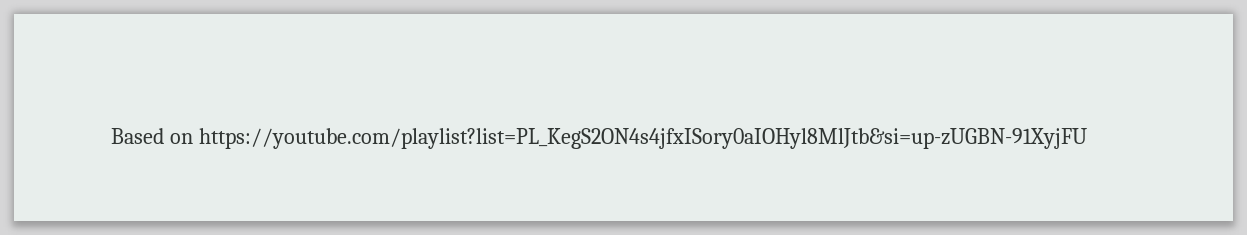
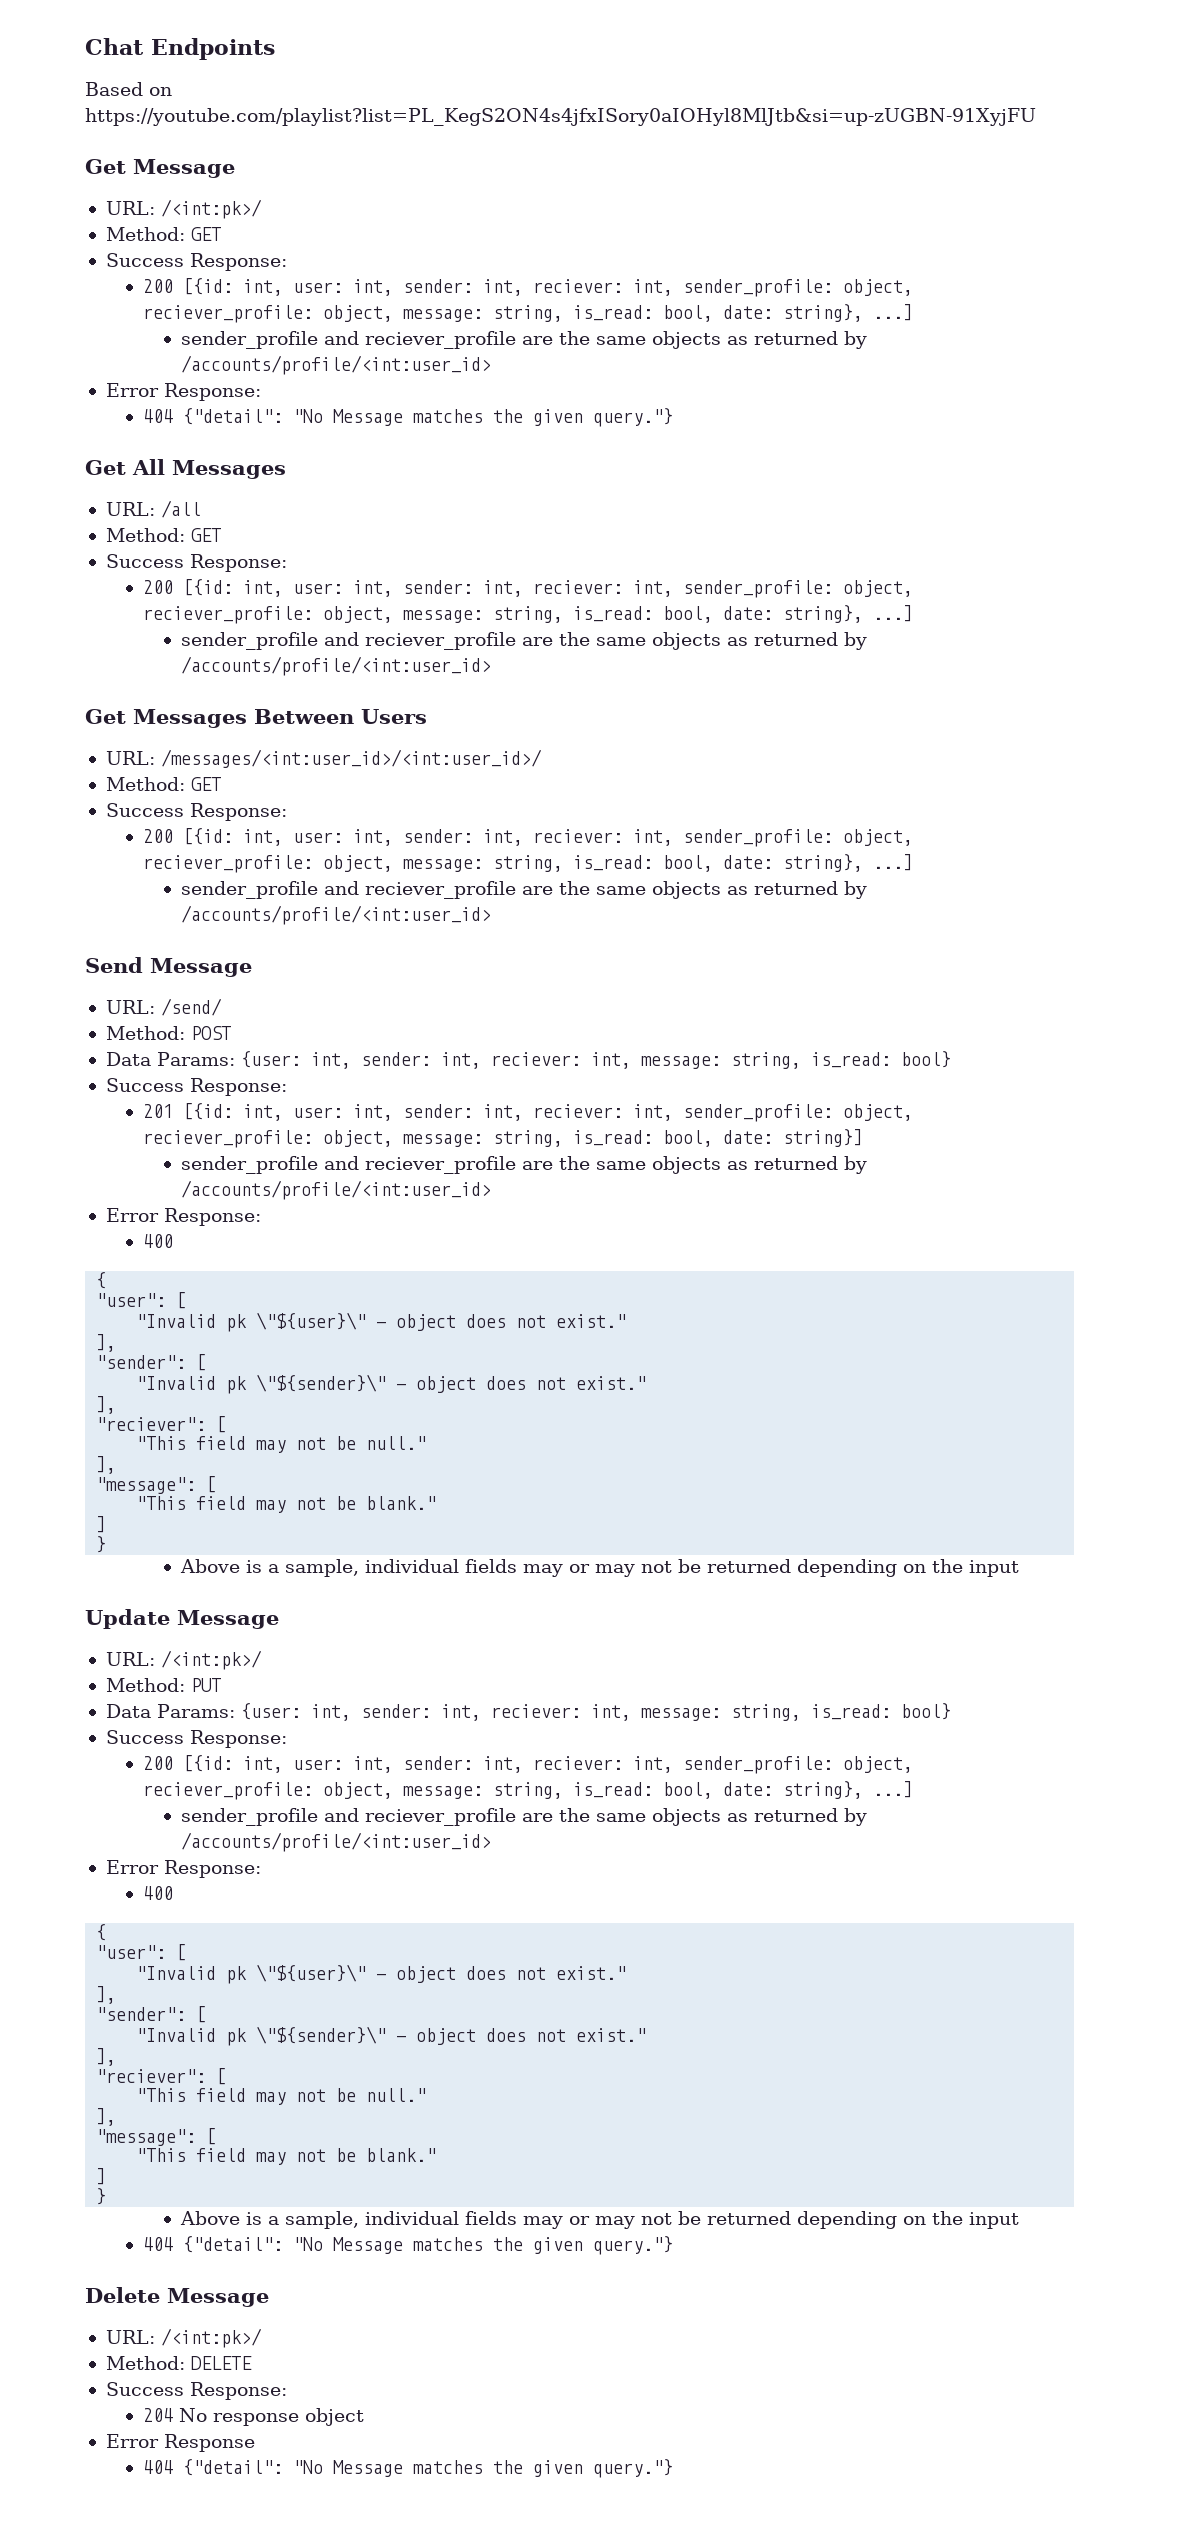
(111, 136) none -> [85,38,275,60] Chat Endpoints //
(1087, 138) none -> [85,159,235,178] [105,199,262,219] [105,227,221,241] [105,253,287,271] [143,278,914,297] [143,304,914,323] [180,331,867,349] [180,355,491,375] [105,383,261,401] [143,408,674,427] [85,459,286,479] [105,500,201,518] [105,528,221,542] [105,554,287,572] [143,579,914,598] [143,605,914,624] [180,632,867,650] [180,656,491,676] [85,709,427,728] [105,749,542,768] [105,777,221,791] [105,803,287,821] [143,828,914,847] [143,854,914,873] [180,881,867,899] [180,905,491,925] [85,957,252,977] [105,998,222,1016] [105,1026,231,1040] [105,1051,951,1069] [105,1078,287,1096] [143,1103,914,1122] [143,1129,864,1148] [180,1156,867,1174] [180,1180,491,1200] [105,1208,261,1226] [143,1234,174,1248] [96,1272,107,1289] [96,1292,187,1309] [136,1312,627,1332] [96,1334,117,1352] [96,1354,207,1371] [136,1374,647,1394] [96,1396,117,1414] [96,1416,227,1433] [136,1436,427,1453] [96,1456,117,1474] [96,1476,217,1494] [136,1496,437,1513] [96,1516,107,1533] [96,1536,107,1553] [179,1559,1019,1577] [85,1609,279,1629] [105,1650,262,1670] [105,1678,221,1692] [105,1703,951,1721] [105,1730,287,1748] [143,1755,914,1774] [143,1781,914,1800] [180,1808,867,1826] [180,1832,491,1852] [105,1860,261,1878] [143,1886,174,1900] [96,1924,107,1941] [96,1944,187,1961] [136,1964,627,1984] [96,1986,117,2004] [96,2006,207,2023] [136,2026,647,2046] [96,2048,117,2066] [96,2068,227,2085] [136,2088,427,2105] [96,2108,117,2126] [96,2128,217,2146] [136,2148,437,2165] [96,2168,107,2185] [96,2188,107,2205] [179,2211,1019,2229] [143,2236,674,2255] [85,2287,269,2307] [105,2328,262,2348] [105,2356,252,2370] [105,2382,287,2400] [143,2408,365,2426] [105,2434,255,2452] [143,2459,674,2478] // Get Message // URL: /<int:pk>/ // Method: GET // Success Response: // 200 [{id: int, user: int, sender: int, reciever: int, sender_profile: object, reciever_profile: object, message: string, is_read: bool, date: string}, ...] // sender_profile and reciever_profile are the same objects as returned by /accounts/profile/<int:user_id> // Error Response: // 404 {"detail": "No Message matches the given query."} // Get All Messages // URL: /all // Method: GET // Success Response: // 200 [{id: int, user: int, sender: int, reciever: int, sender_profile: object, reciever_profile: object, message: string, is_read: bool, date: string}, ...] // sender_profile and reciever_profile are the same objects as returned by /accounts/profile/<int:user_id> // Get Messages Between Users // URL: /messages/<int:user_id>/<int:user_id>/ // Method: GET // Success Response: // 200 [{id: int, user: int, sender: int, reciever: int, sender_profile: object, reciever_profile: object, message: string, is_read: bool, date: string}, ...] // sender_profile and reciever_profile are the same objects as returned by /accounts/profile/<int:user_id> // Send Message // URL: /send/ // Method: POST // Data Params: {user: int, sender: int, reciever: int, message: string, is_read: bool} // Success Response: // 201 [{id: int, user: int, sender: int, reciever: int, sender_profile: object, reciever_profile: object, message: string, is_read: bool, date: string}] // sender_profile and reciever_profile are the same objects as returned by /accounts/profile/<int:user_id> // Error Response: // 400 // { // "user": [ // "Invalid pk \"${user}\" - object does not exist." // ], // "sender": [ // "Invalid pk \"${sender}\" - object does not exist." // ], // "reciever": [ // "This field may not be null." // ], // "message": [ // "This field may not be blank." // ] // } // Above is a sample, individual fields may or may not be returned depending on the input // Update Message // URL: /<int:pk>/ // Method: PUT // Data Params: {user: int, sender: int, reciever: int, message: string, is_read: bool} // Success Response: // 200 [{id: int, user: int, sender: int, reciever: int, sender_profile: object, reciever_profile: object, message: string, is_read: bool, date: string}, ...] // sender_profile and reciever_profile are the same objects as returned by /accounts/profile/<int:user_id> // Error Response: // 400 // { // "user": [ // "Invalid pk \"${user}\" - object does not exist." // ], // "sender": [ // "Invalid pk \"${sender}\" - object does not exist." // ], // "reciever": [ // "This field may not be null." // ], // "message": [ // "This field may not be blank." // ] // } // Above is a sample, individual fields may or may not be returned depending on the input // 404 {"detail": "No Message matches the given query."} // Delete Message // URL: /<int:pk>/ // Method: DELETE // Success Response: // 204 No response object // Error Response // 404 {"detail": "No Message matches the given query."}

